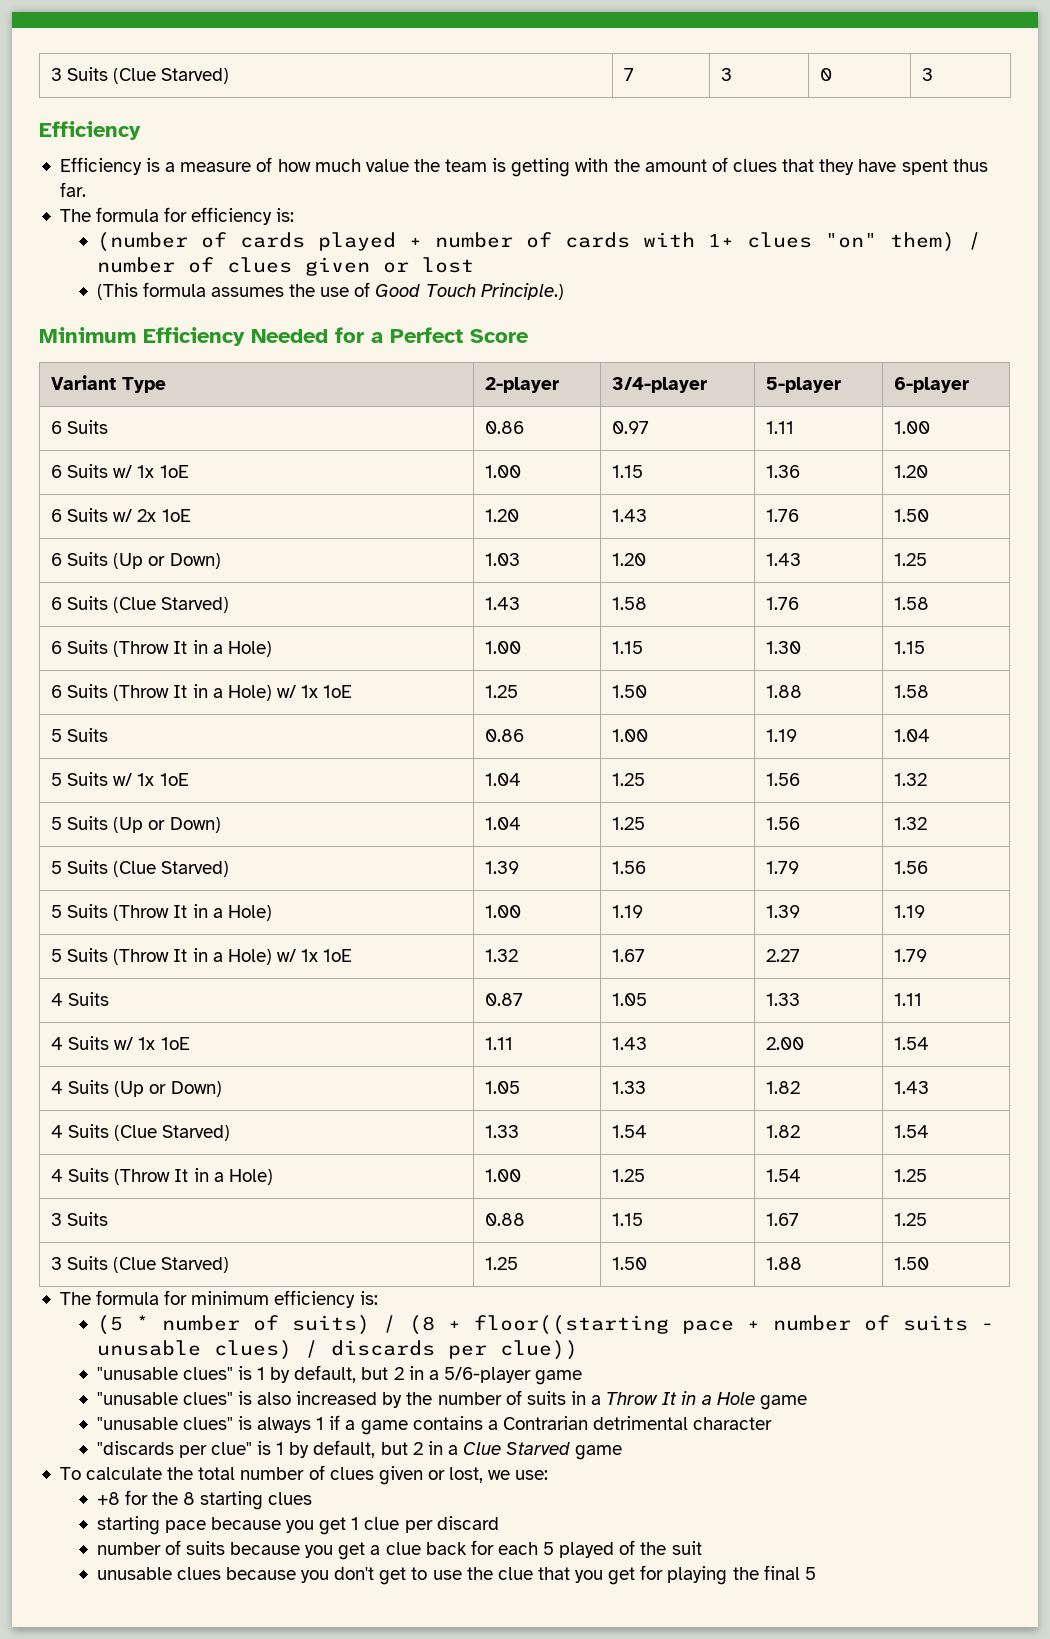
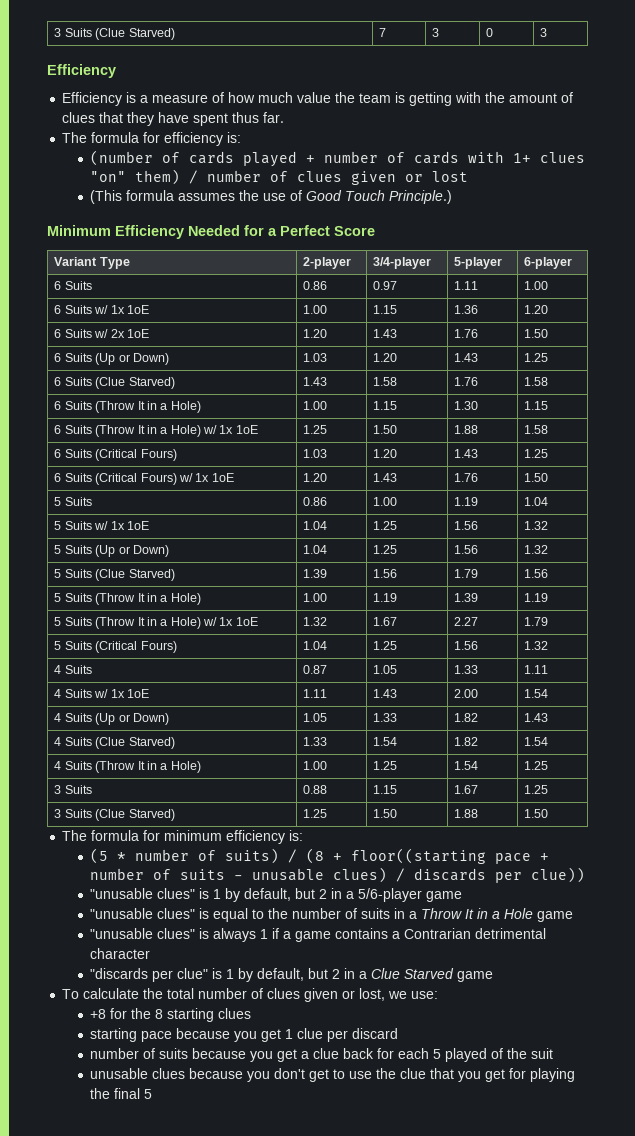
(930, 691) none -> [54,449,177,461] [303,449,328,458] [373,449,398,458] [454,449,479,458] [524,449,549,458] [54,473,234,485] [303,473,328,482] [373,473,398,482] [454,473,479,482] [524,473,549,482] // 6 Suits (Critical Fours) | 1.03 | 1.20 | 1.43 | 1.25 // 6 Suits (Critical Fours) w/ 1x 1oE | 1.20 | 1.43 | 1.76 | 1.50
(928, 955) none -> [54,641,177,653] [303,641,328,650] [373,641,398,650] [454,641,479,650] [524,641,549,650] // 5 Suits (Critical Fours) | 1.04 | 1.25 | 1.56 | 1.32
[257,1391,403,1408] also increased by -> [213,908,265,922] equal to

